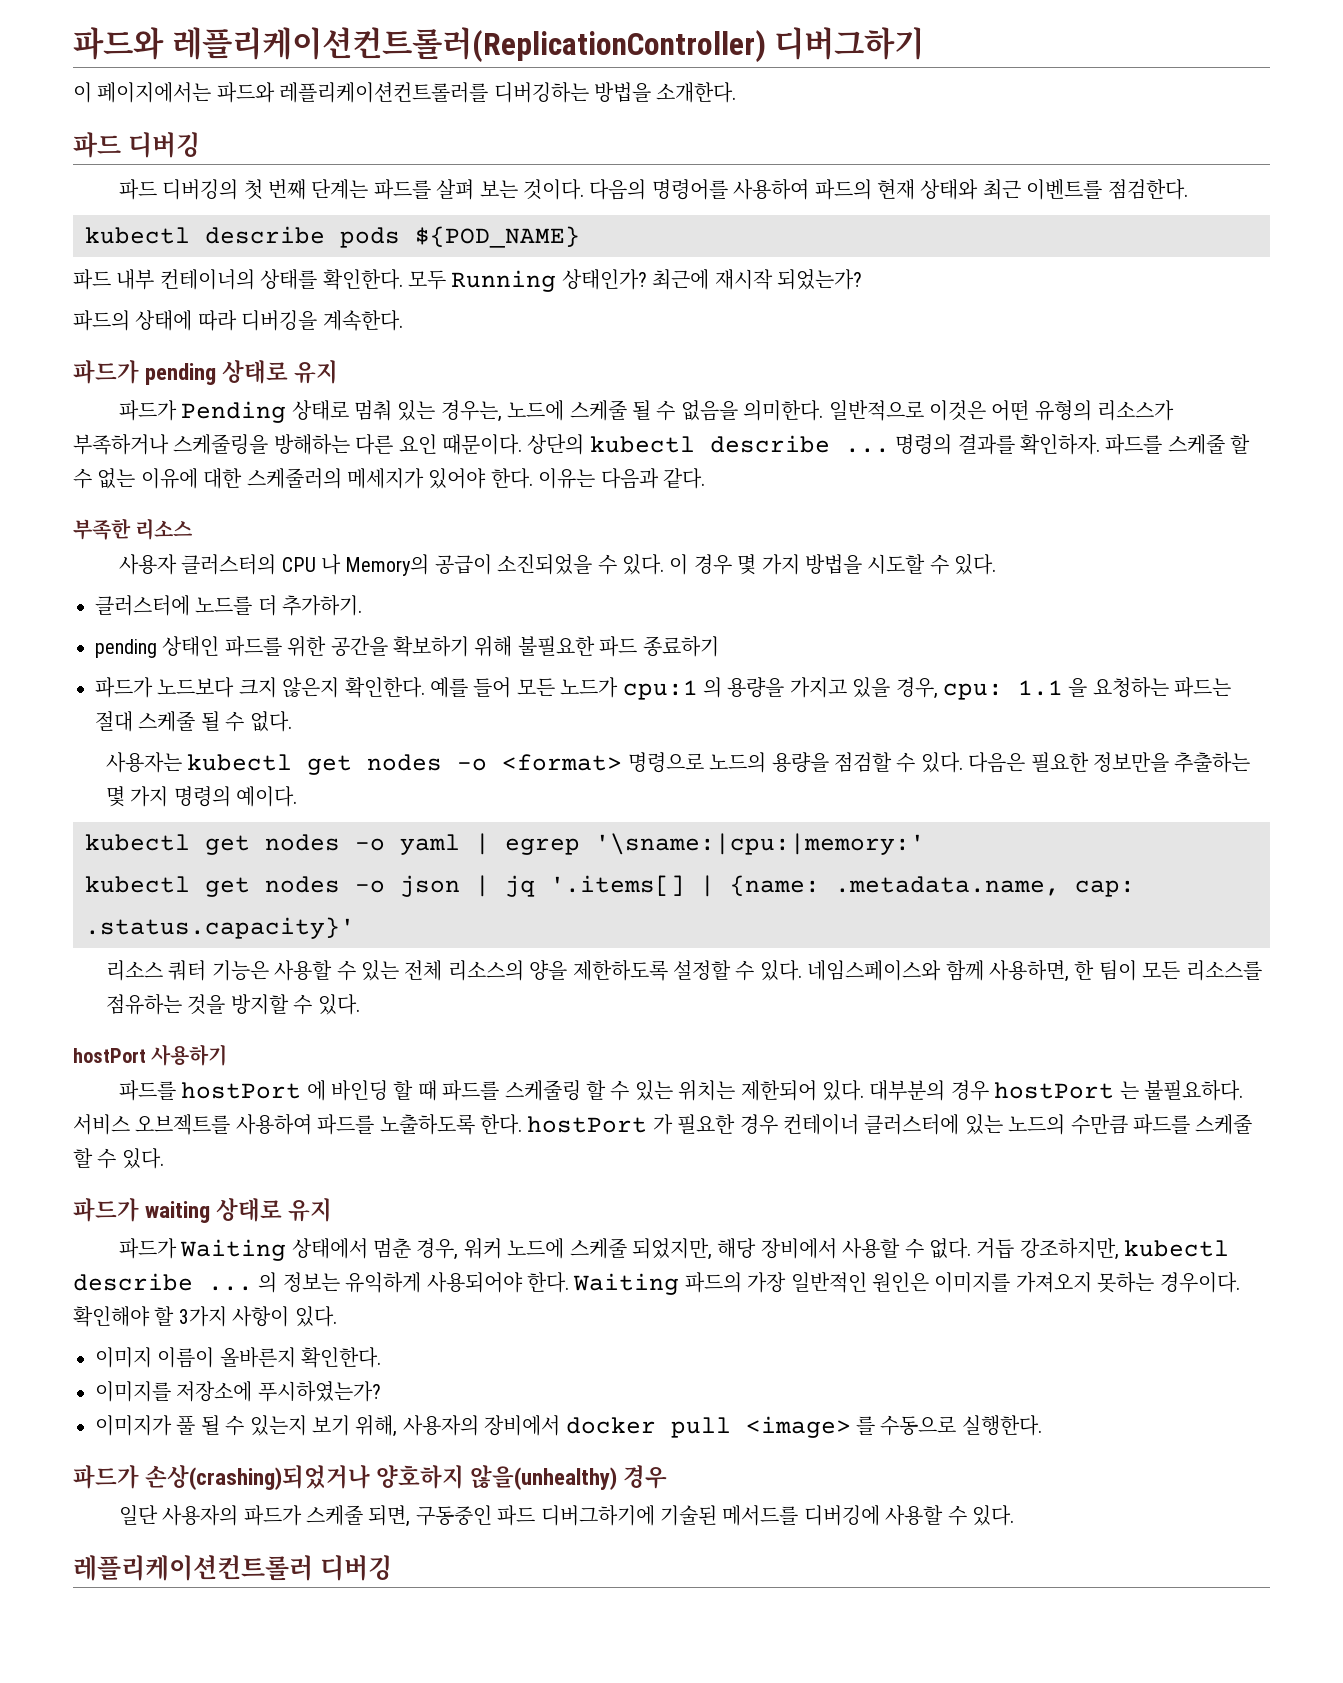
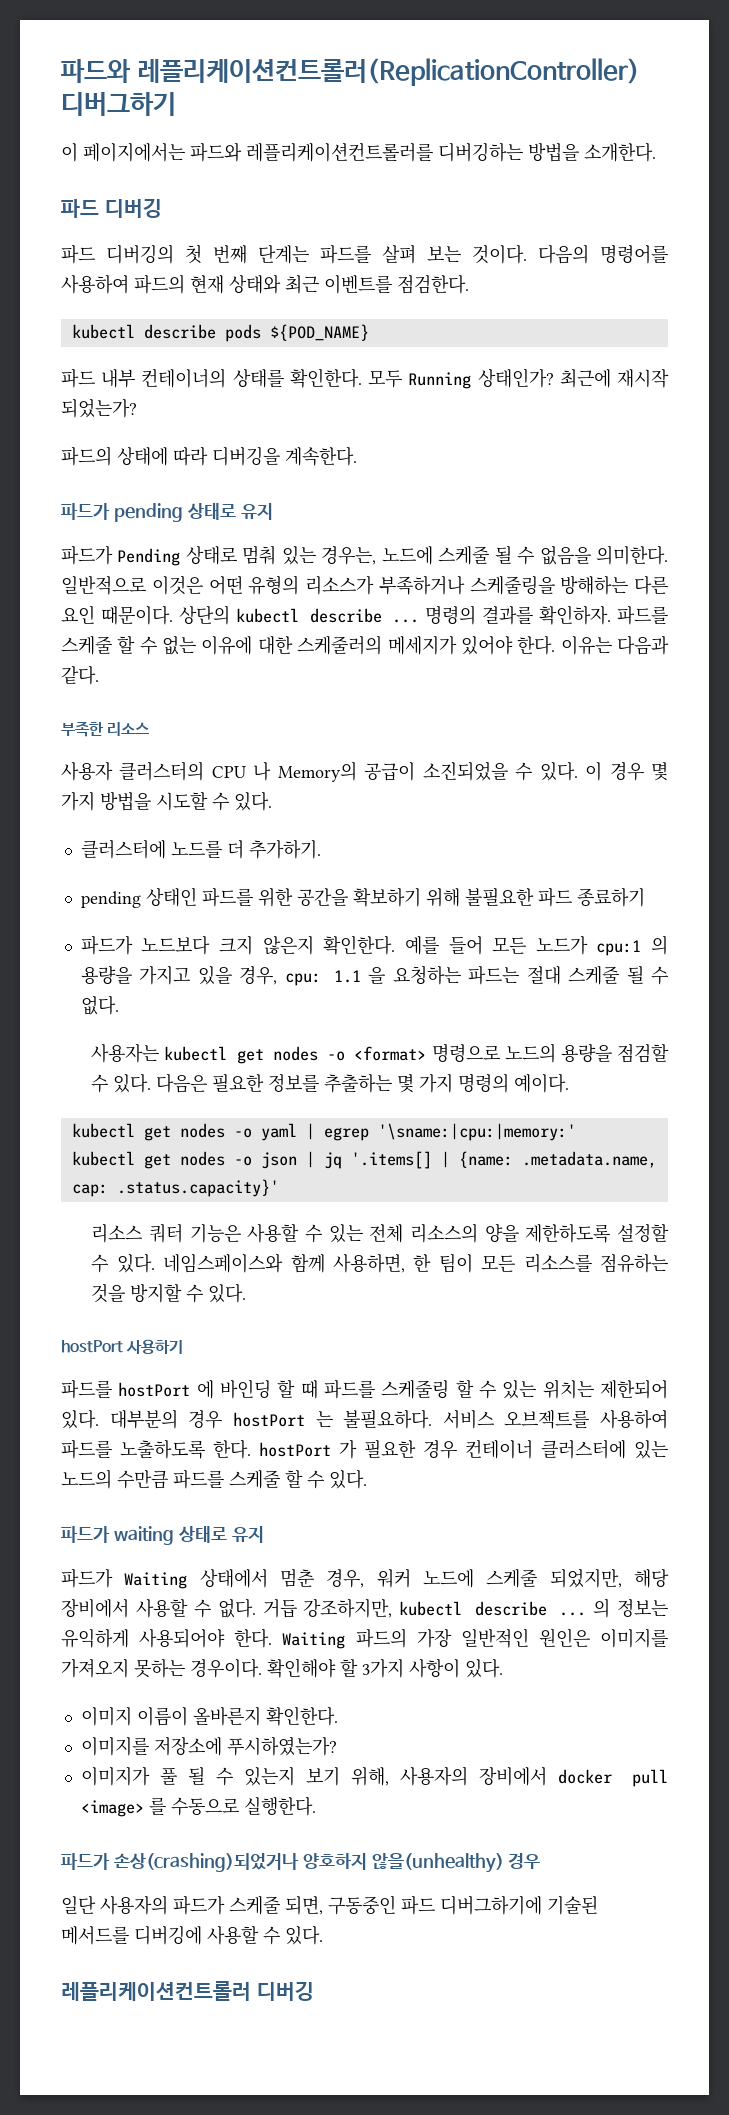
[1092,752,1169,772] 정보만을 -> [268,1074,320,1092] 정보를

